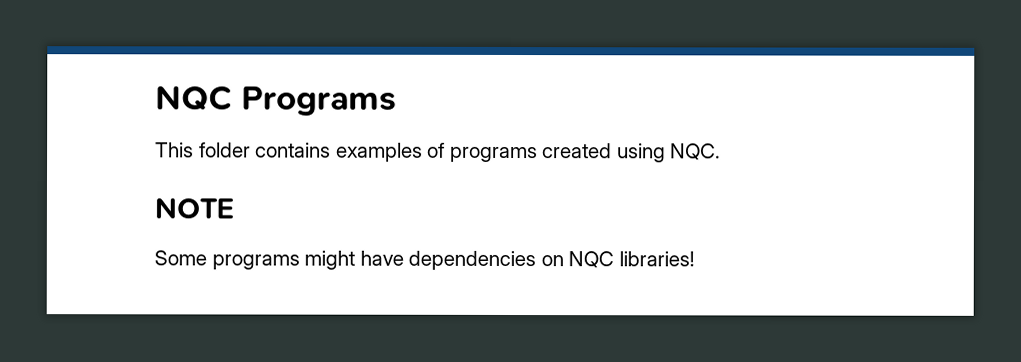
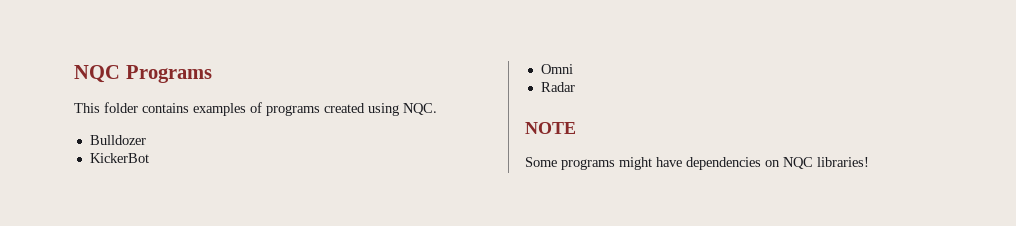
(722, 152) none -> [89,135,146,145] [89,153,149,163] [540,64,573,74] [540,82,575,92] // Bulldozer // KickerBot // Omni // Radar

